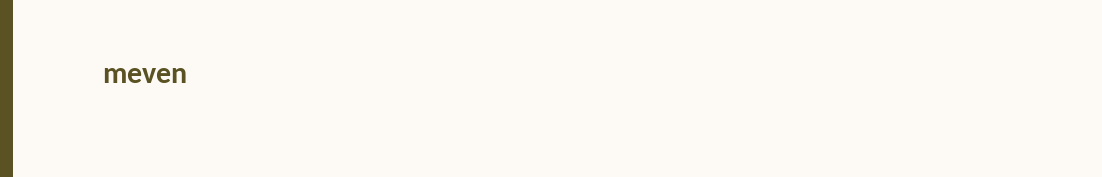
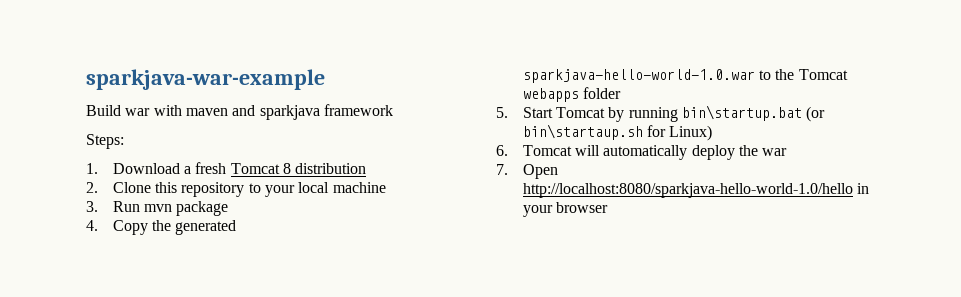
[103,68,187,83] meven -> [86,69,325,90] [86,104,393,120] [86,134,124,149] [86,162,367,174] [86,182,386,197] [86,201,229,216] [86,220,237,235] [522,69,848,83] [522,87,621,102] [496,105,826,122] [522,124,713,141] [496,145,788,160] [496,164,558,179] [522,183,869,198] [522,202,608,217] sparkjava-war-example // Build war with maven and sparkjava framework // Steps: // 1. Download a fresh Tomcat 8 distribution // 2. Clone this repository to your local machine // 3. Run mvn package // 4. Copy the generated sparkjava-hello-world-1.0.war to the Tomcat webapps folder // 5. Start Tomcat by running bin\startup.bat (or bin\startaup.sh for Linux) // 6. Tomcat will automatically deploy the war // 7. Open http://localhost:8080/sparkjava-hello-world-1.0/hello in your browser

